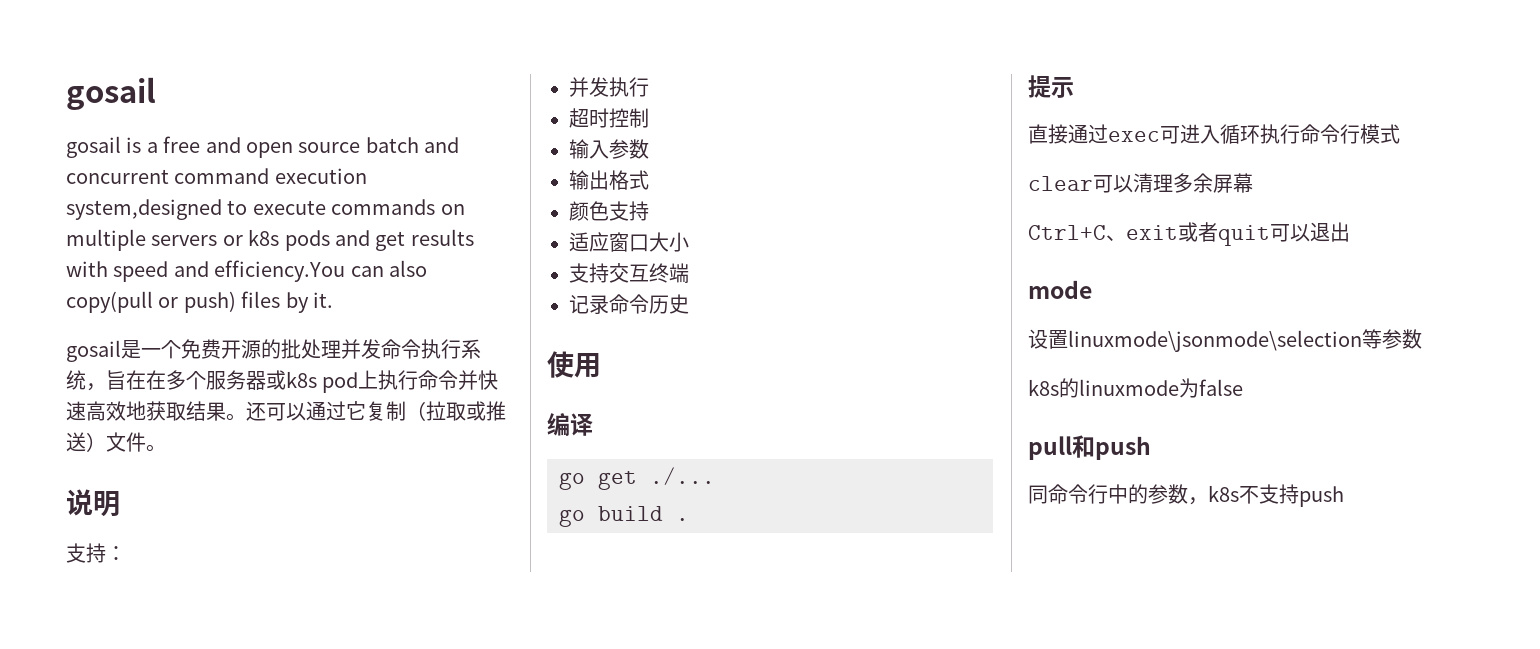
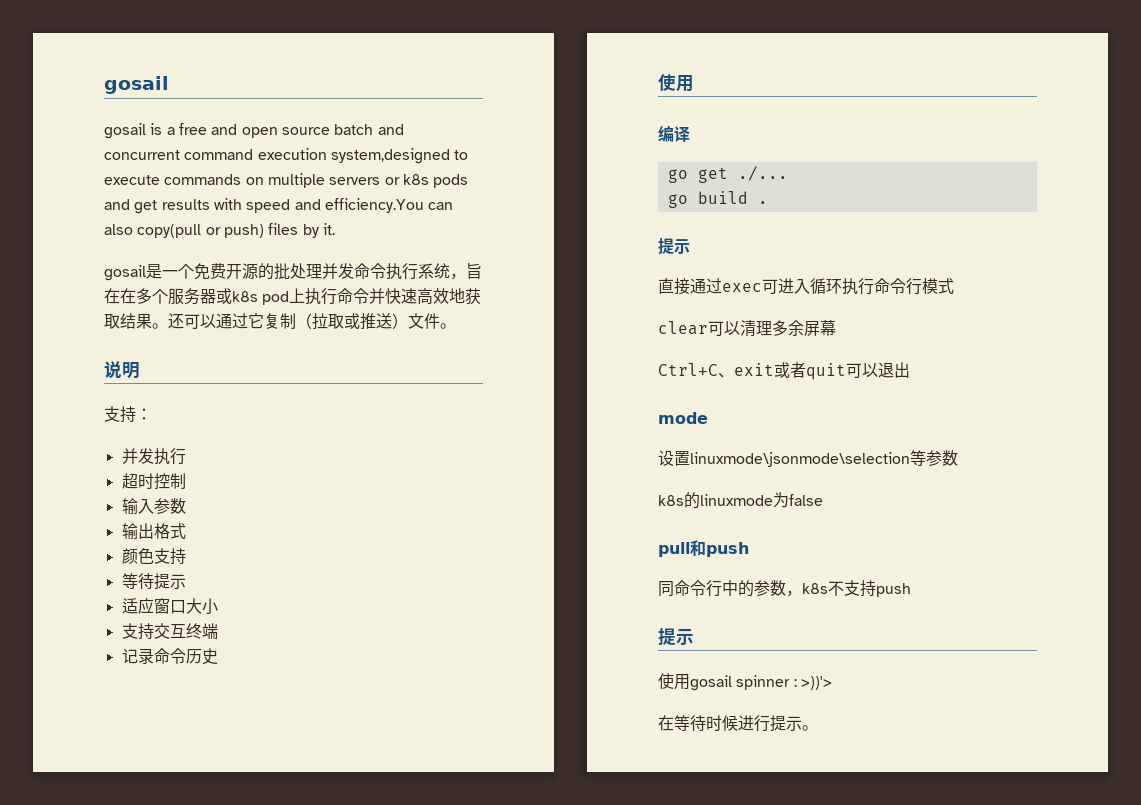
(649, 211) none -> [121,573,186,590] // 等待提示
(1344, 496) none -> [658,628,694,645] [658,673,832,691] [658,715,818,732] // 提示 // 使用gosail spinner : >))'> // 在等待时候进行提示。

